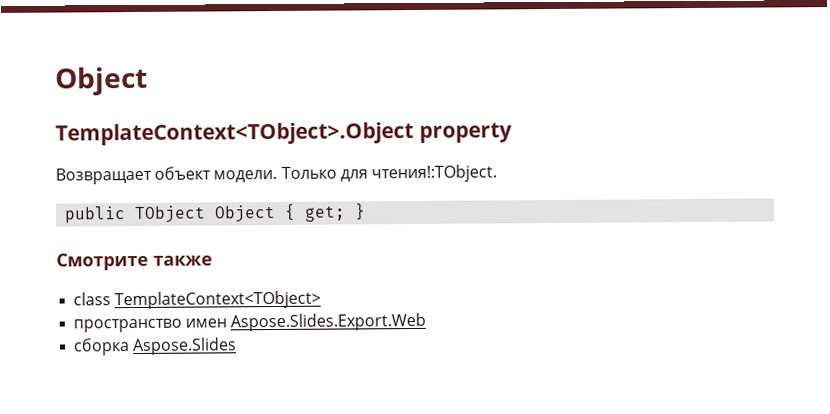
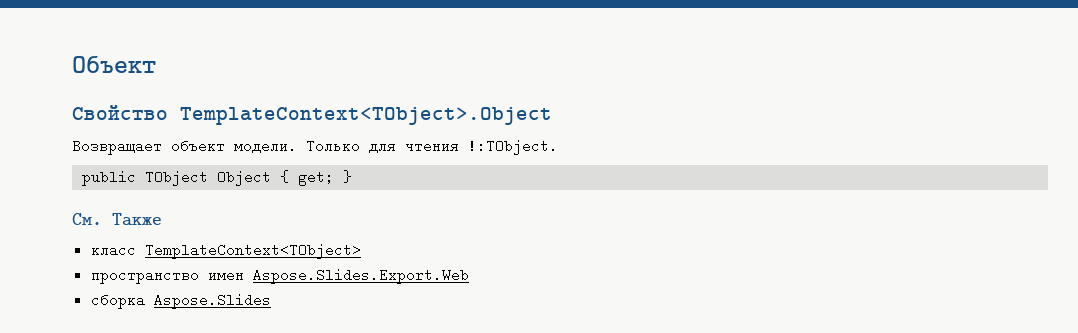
[54,66,148,96] Object // -> [72,56,156,73] [72,105,168,120] Объект // Свойство
[418,122,512,143] property -> (552, 116) none
[370,164,497,183] чтения!:TObject. -> [405,137,558,155] чтения !:TObject.
[56,252,213,271] [73,292,112,306] Смотрите также // class -> [72,213,162,226] [90,241,136,258] См. Также // класс

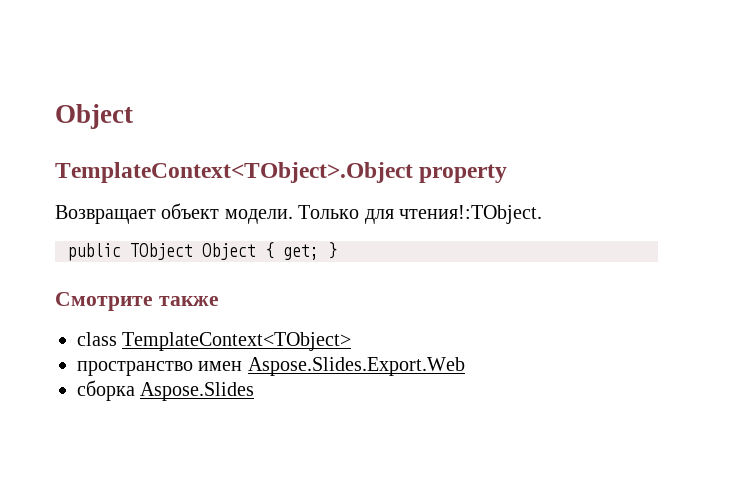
[72,56,156,73] [72,105,168,120] Объект // Свойство -> [55,104,133,129] Object //
(552, 116) none -> [419,164,508,183] property
[405,137,558,155] чтения !:TObject. -> [399,205,542,224] чтения!:TObject.
[72,213,162,226] [90,241,136,258] См. Также // класс -> [55,292,219,311] [77,332,117,346] Смотрите также // class

